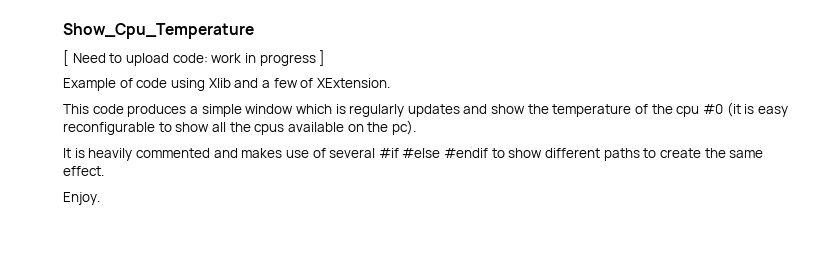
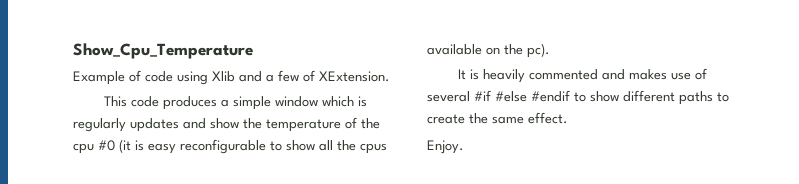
[63,50,326,66] // [ Need to upload code: work in progress ] -> (253, 51) none

